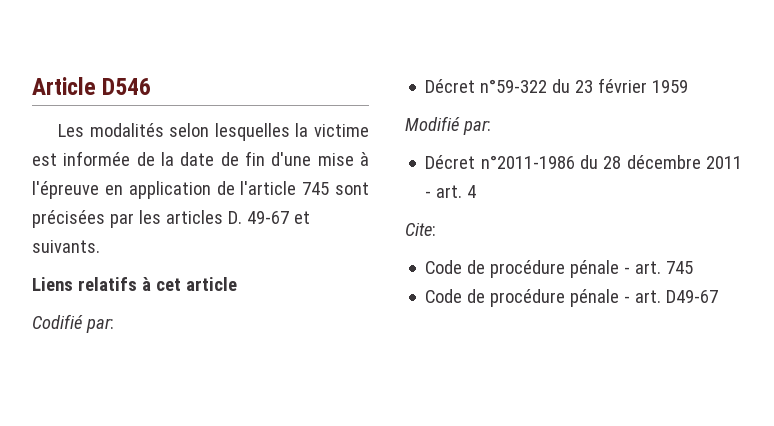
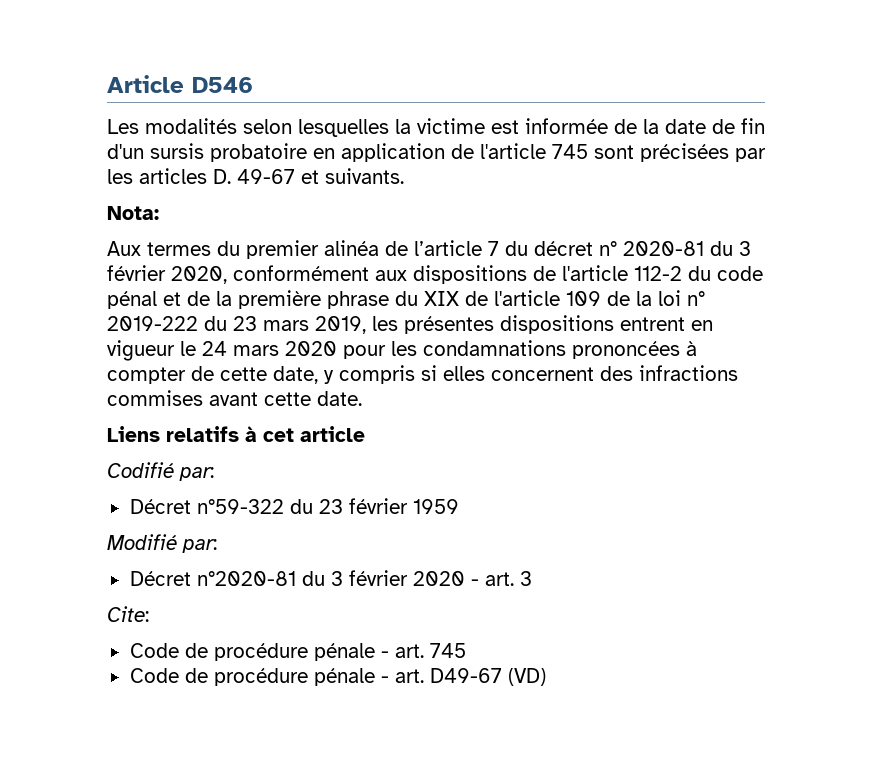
[271,152,369,166] [32,181,99,199] d'une mise à l'épreuve -> [107,143,307,162] d'un sursis probatoire
(100, 246) none -> [107,206,159,220] [107,240,751,259] [107,265,763,284] [107,290,705,309] [107,315,713,334] [107,340,697,361] [107,365,738,384] [107,390,362,406] // Nota: // Aux termes du premier alinéa de l’article 7 du décret n° 2020-81 du 3 février 2020, conformément aux dispositions de l'article 112-2 du code pénal et de la première phrase du XIX de l'article 109 de la loi n° 2019-222 du 23 mars 2019, les présentes dispositions entrent en vigueur le 24 mars 2020 pour les condamnations prononcées à compter de cette date, y compris si elles concernent des infractions commises avant cette date.
[480,155,742,169] [425,185,477,198] n°2011-1986 du 28 décembre 2011 - art. 4 -> [196,570,532,586] n°2020-81 du 3 février 2020 - art. 3
(719, 296) none -> [507,668,546,686] (VD)

